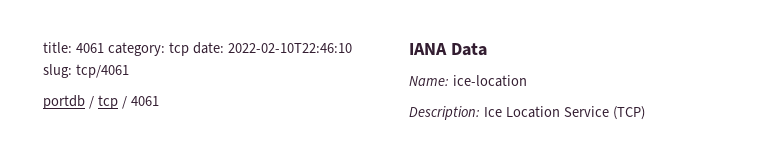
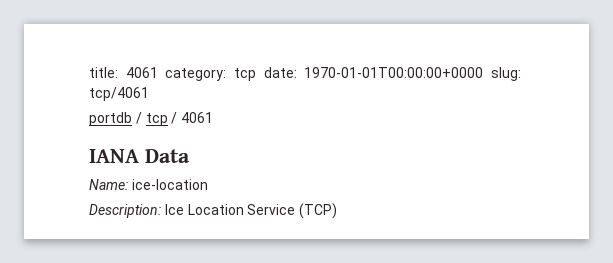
[227,43,352,53] 2022-02-10T22:46:10 -> [304,67,484,78] 1970-01-01T00:00:00+0000

